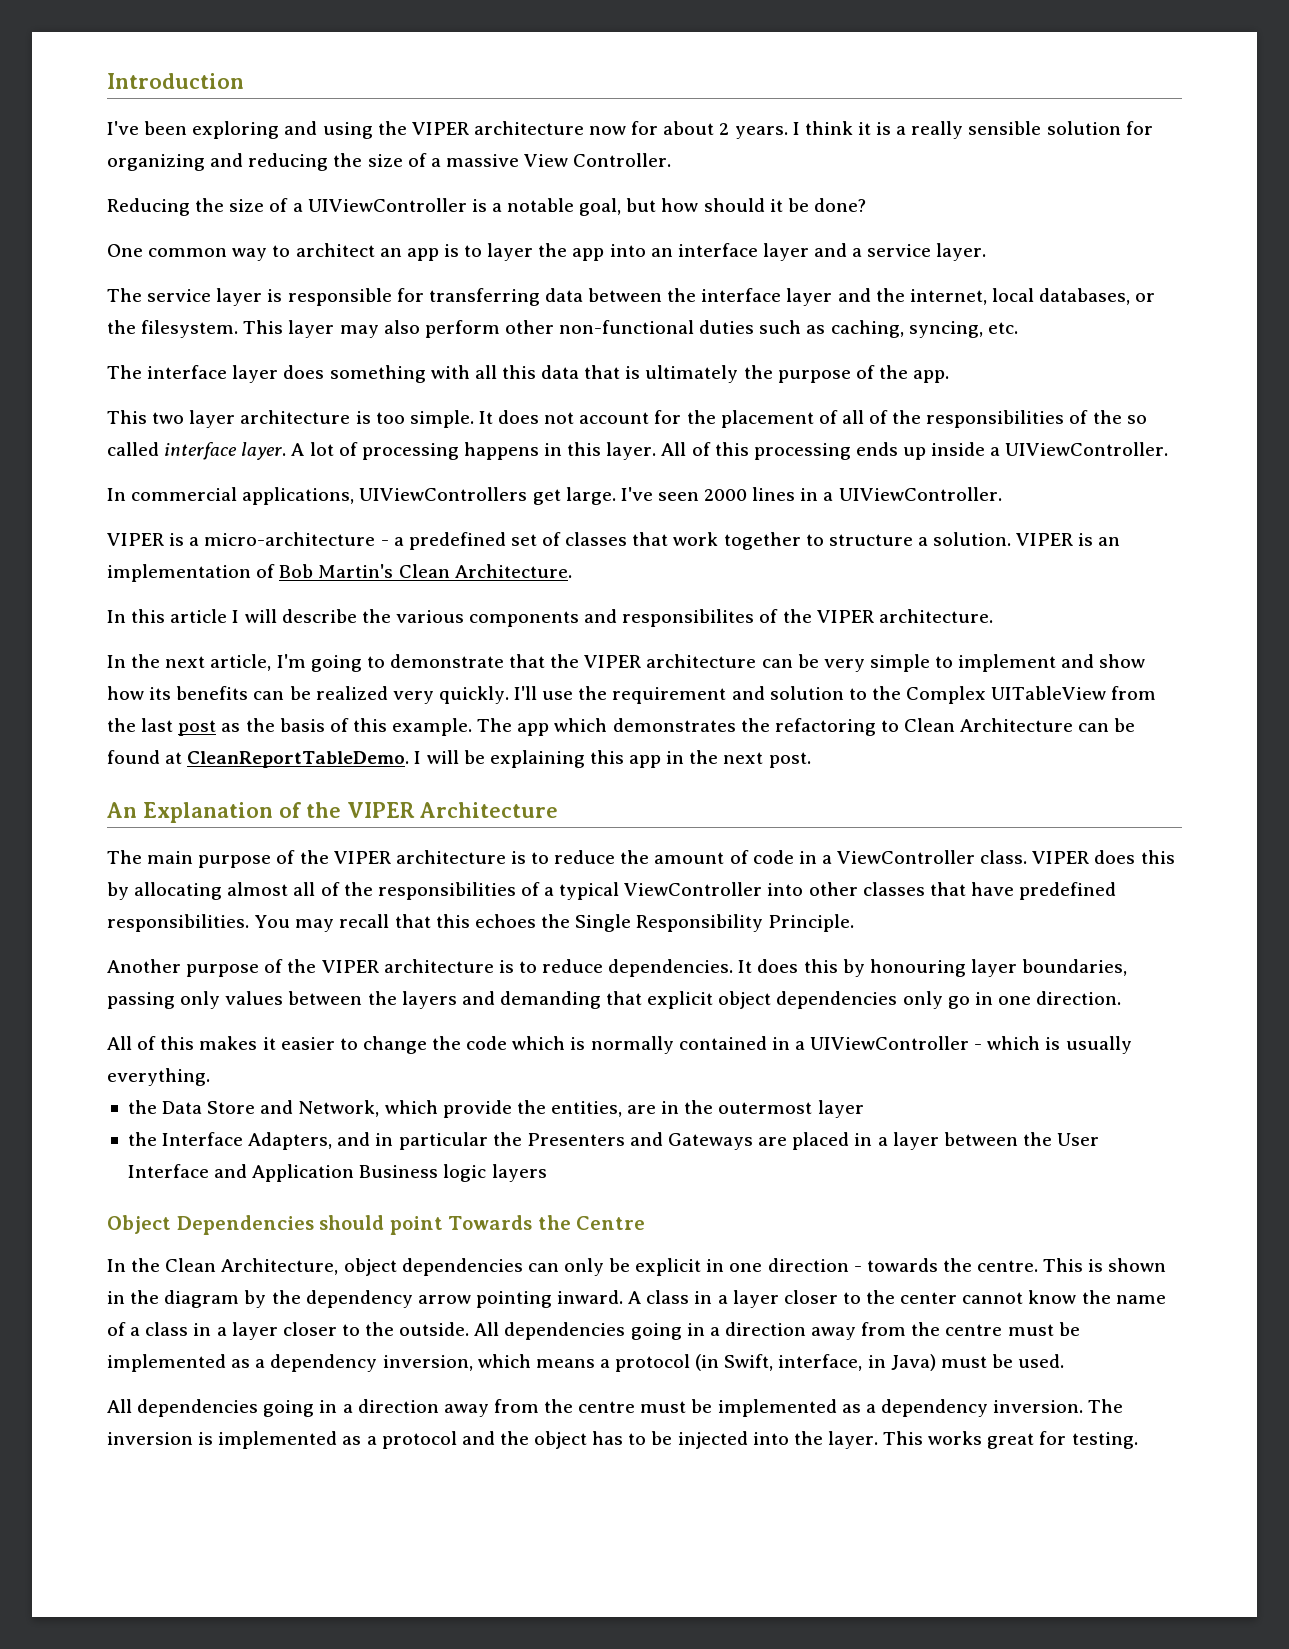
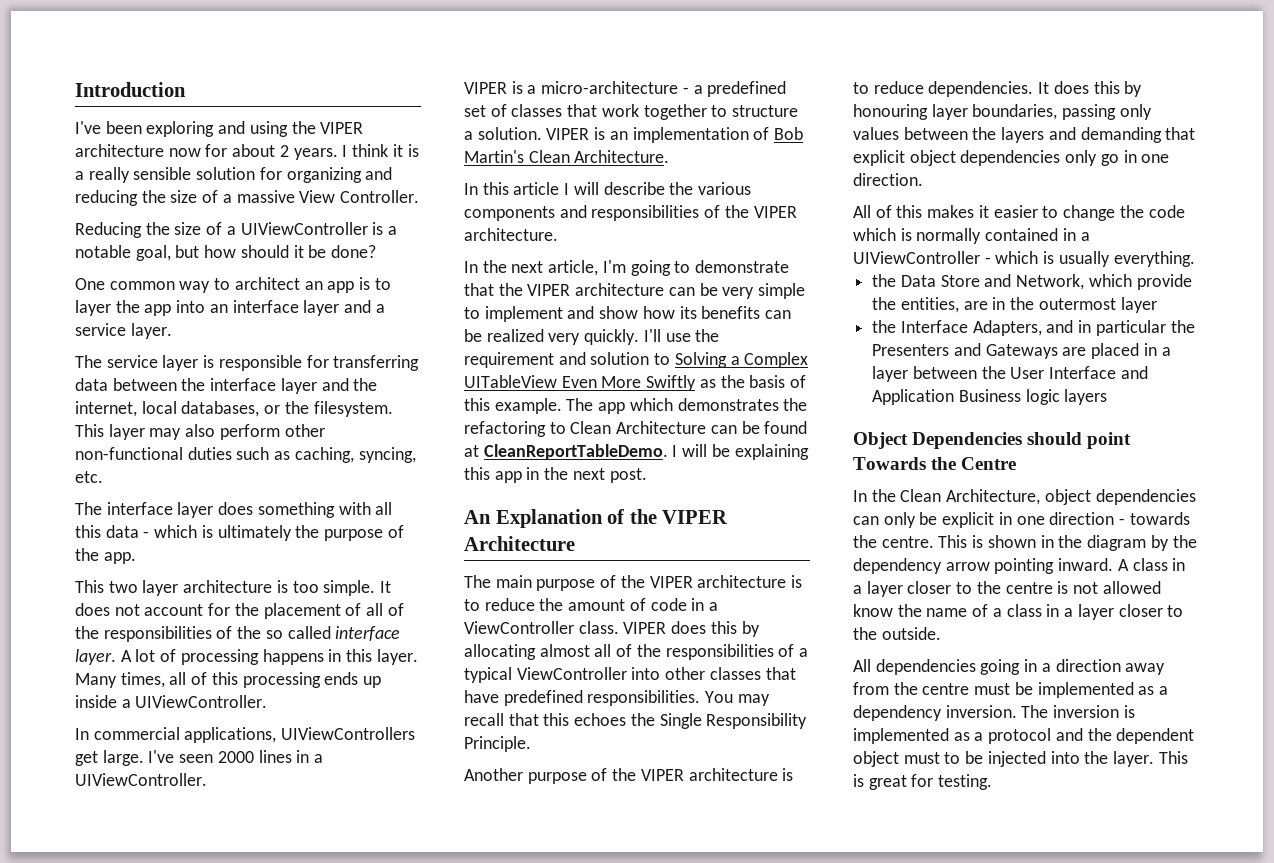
[584,365,621,379] that -> [143,525,198,538] - which
[661,442,687,456] All -> [75,672,187,688] Many times, all
[622,609,755,627] responsibilites -> [591,205,700,221] responsibilities
[871,686,1157,704] [107,718,217,736] the Complex UITableView from the last post -> [674,352,809,368] [464,375,697,391] Solving a Complex UITableView Even More Swiftly
[900,1292,1024,1304] center cannot -> [1005,581,1161,594] centre is not allowed
[474,1322,1080,1340] [107,1354,1065,1372] All dependencies going in a direction away from the centre must be implemented as a dependency inversion, which means a protocol (in Swift, interface, in Java) must be used. -> (941, 633) none
[534,1431,624,1449] object has -> [1116,728,1195,744] [853,751,940,767] dependent object must
[928,1431,983,1445] works -> [853,774,864,787] is

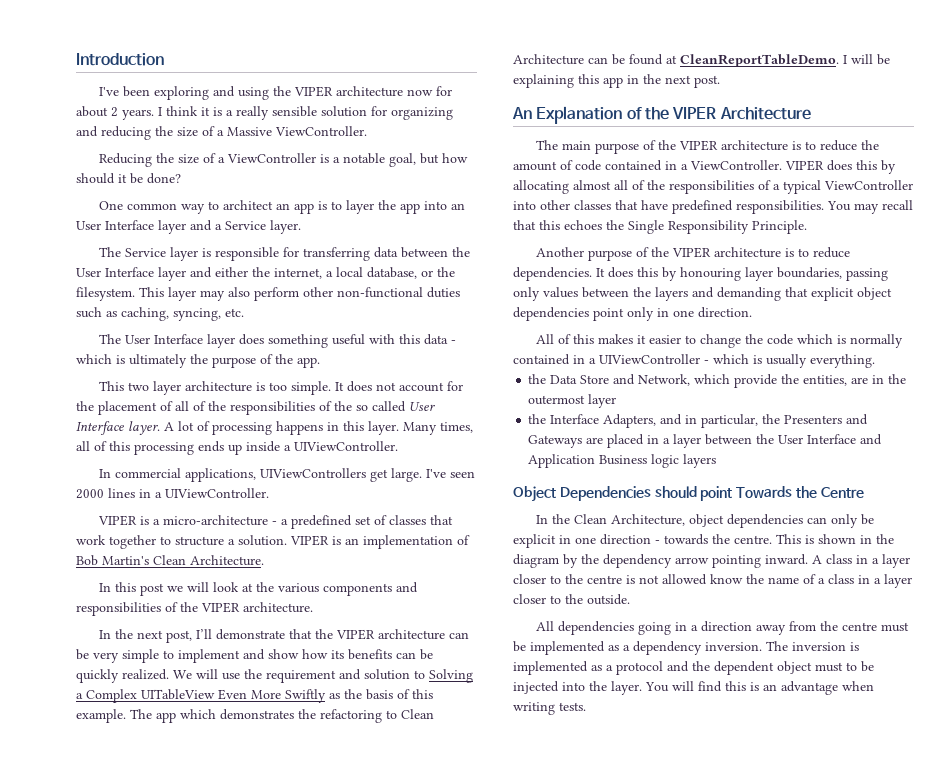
[236,190,420,203] massive View Controller. -> [227,126,367,136] Massive ViewController.
[240,222,368,235] UIViewController -> [226,153,316,163] ViewController
[232,300,299,313] interface -> [76,220,154,230] User Interface
[75,323,126,336] service -> [225,221,266,230] Service
[106,355,158,368] service -> [124,248,166,257] Service
[210,378,349,394] interface layer and -> [76,267,248,281] User Interface layer and either
[141,401,260,417] local databases, -> [326,267,417,279] a local database,
[106,502,173,515] interface -> [124,334,203,344] User Interface
[338,502,393,515] with all -> [331,334,395,345] useful with
[335,626,401,641] interface -> [409,402,435,411] [76,421,124,435] User Interface
[513,182,665,195] article I will describe -> [139,582,253,596] post we will look at
[548,260,691,276] article, I'm going to -> [165,629,212,643] post, I’ll
[486,329,661,345] realized very quickly. I'll -> [76,669,218,683] quickly realized. We will
[691,598,719,611] [464,621,619,634] in a ViewController class. -> [605,160,782,171] contained in a ViewController.
[1065,150,1119,166] only go -> [593,307,654,321] point only
[1095,320,1166,336] particular -> [701,414,759,428] particular,
[1158,751,1188,764] [853,774,993,790] This is great for testing. -> [645,681,874,695] [513,702,586,715] You will find this is an advantage when writing tests.

